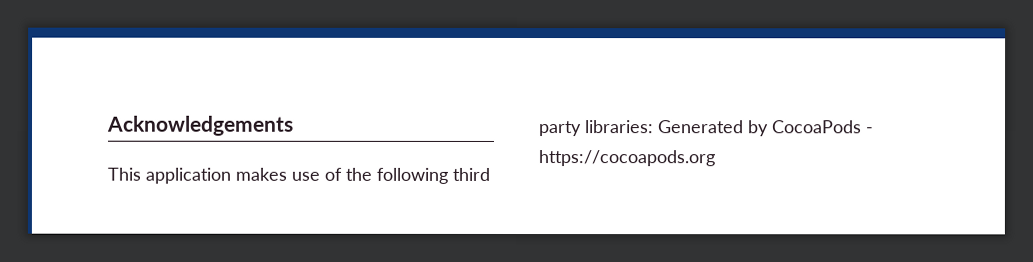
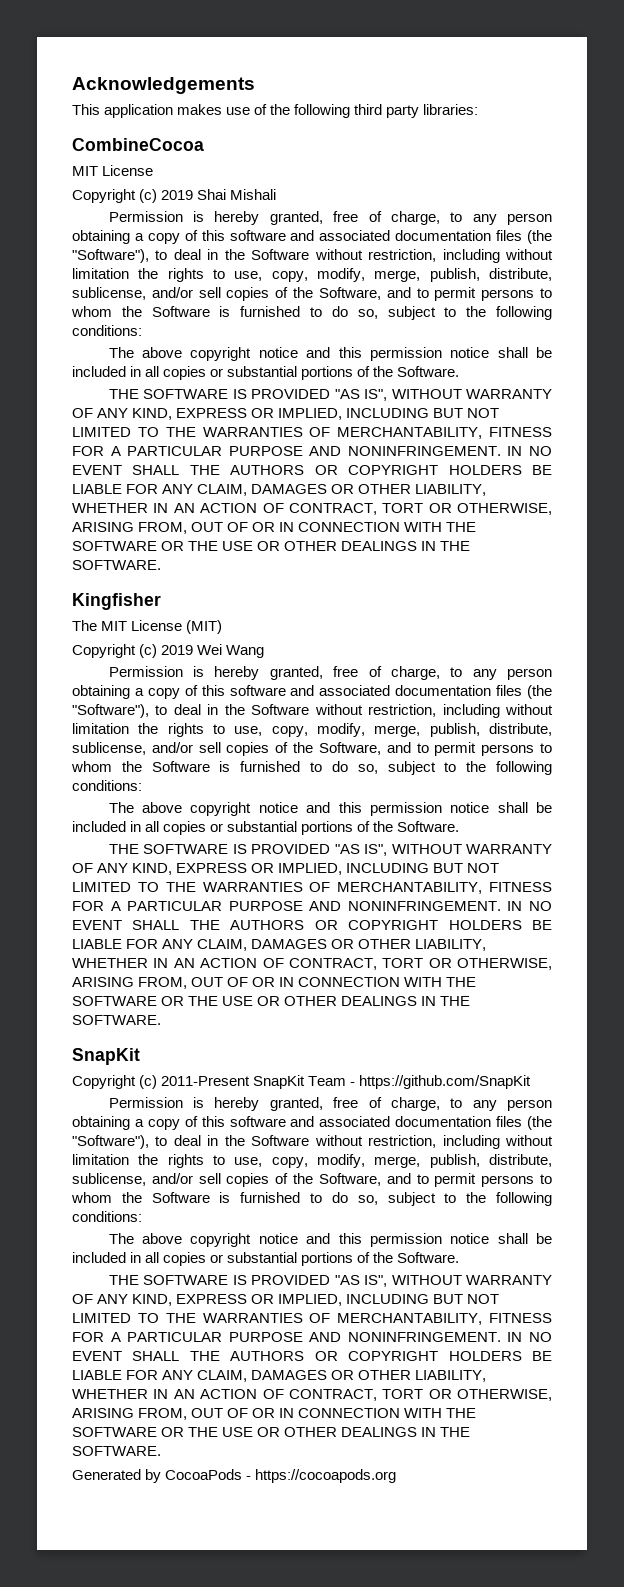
(654, 127) none -> [72,138,204,151] [72,165,154,176] [72,189,277,203] [108,211,552,225] [72,230,552,244] [72,249,554,263] [72,268,552,282] [72,287,552,301] [71,306,552,320] [72,325,142,336] [108,347,552,361] [72,366,460,380] [108,389,552,401] [72,408,500,420] [72,427,552,439] [72,446,552,456] [72,465,553,475] [72,484,487,496] [72,503,552,515] [72,522,477,534] [72,541,471,551] [72,560,161,570] [72,593,161,610] [72,620,223,634] [72,644,265,658] [108,666,552,680] [72,685,552,699] [72,704,554,718] [72,723,552,737] [72,742,552,756] [71,761,552,775] [72,780,142,791] [108,802,552,816] [72,821,460,835] [108,844,552,856] [72,863,500,875] [72,882,552,894] [72,901,552,911] [72,920,553,930] [72,939,487,951] [72,958,552,970] [72,977,477,989] [72,996,471,1006] [72,1015,161,1025] [72,1048,140,1065] [72,1075,532,1089] [108,1097,552,1111] [72,1116,552,1130] [72,1135,554,1149] [72,1154,552,1168] [72,1173,552,1187] [71,1192,552,1206] [72,1211,142,1222] [108,1233,552,1247] [72,1252,460,1266] [108,1275,552,1287] [72,1294,500,1306] [72,1313,552,1325] [72,1332,552,1342] [72,1351,553,1361] [72,1370,487,1382] [72,1389,552,1401] [72,1408,477,1420] [72,1427,471,1437] [72,1446,161,1456] // CombineCocoa // MIT License // Copyright (c) 2019 Shai Mishali // Permission is hereby granted, free of charge, to any person obtaining a copy of this software and associated documentation files (the "Software"), to deal in the Software without restriction, including without limitation the rights to use, copy, modify, merge, publish, distribute, sublicense, and/or sell copies of the Software, and to permit persons to whom the Software is furnished to do so, subject to the following conditions: // The above copyright notice and this permission notice shall be included in all copies or substantial portions of the Software. // THE SOFTWARE IS PROVIDED "AS IS", WITHOUT WARRANTY OF ANY KIND, EXPRESS OR IMPLIED, INCLUDING BUT NOT LIMITED TO THE WARRANTIES OF MERCHANTABILITY, FITNESS FOR A PARTICULAR PURPOSE AND NONINFRINGEMENT. IN NO EVENT SHALL THE AUTHORS OR COPYRIGHT HOLDERS BE LIABLE FOR ANY CLAIM, DAMAGES OR OTHER LIABILITY, WHETHER IN AN ACTION OF CONTRACT, TORT OR OTHERWISE, ARISING FROM, OUT OF OR IN CONNECTION WITH THE SOFTWARE OR THE USE OR OTHER DEALINGS IN THE SOFTWARE. // Kingfisher // The MIT License (MIT) // Copyright (c) 2019 Wei Wang // Permission is hereby granted, free of charge, to any person obtaining a copy of this software and associated documentation files (the "Software"), to deal in the Software without restriction, including without limitation the rights to use, copy, modify, merge, publish, distribute, sublicense, and/or sell copies of the Software, and to permit persons to whom the Software is furnished to do so, subject to the following conditions: // The above copyright notice and this permission notice shall be included in all copies or substantial portions of the Software. // THE SOFTWARE IS PROVIDED "AS IS", WITHOUT WARRANTY OF ANY KIND, EXPRESS OR IMPLIED, INCLUDING BUT NOT LIMITED TO THE WARRANTIES OF MERCHANTABILITY, FITNESS FOR A PARTICULAR PURPOSE AND NONINFRINGEMENT. IN NO EVENT SHALL THE AUTHORS OR COPYRIGHT HOLDERS BE LIABLE FOR ANY CLAIM, DAMAGES OR OTHER LIABILITY, WHETHER IN AN ACTION OF CONTRACT, TORT OR OTHERWISE, ARISING FROM, OUT OF OR IN CONNECTION WITH THE SOFTWARE OR THE USE OR OTHER DEALINGS IN THE SOFTWARE. // SnapKit // Copyright (c) 2011-Present SnapKit Team - https://github.com/SnapKit // Permission is hereby granted, free of charge, to any person obtaining a copy of this software and associated documentation files (the "Software"), to deal in the Software without restriction, including without limitation the rights to use, copy, modify, merge, publish, distribute, sublicense, and/or sell copies of the Software, and to permit persons to whom the Software is furnished to do so, subject to the following conditions: // The above copyright notice and this permission notice shall be included in all copies or substantial portions of the Software. // THE SOFTWARE IS PROVIDED "AS IS", WITHOUT WARRANTY OF ANY KIND, EXPRESS OR IMPLIED, INCLUDING BUT NOT LIMITED TO THE WARRANTIES OF MERCHANTABILITY, FITNESS FOR A PARTICULAR PURPOSE AND NONINFRINGEMENT. IN NO EVENT SHALL THE AUTHORS OR COPYRIGHT HOLDERS BE LIABLE FOR ANY CLAIM, DAMAGES OR OTHER LIABILITY, WHETHER IN AN ACTION OF CONTRACT, TORT OR OTHERWISE, ARISING FROM, OUT OF OR IN CONNECTION WITH THE SOFTWARE OR THE USE OR OTHER DEALINGS IN THE SOFTWARE. //

